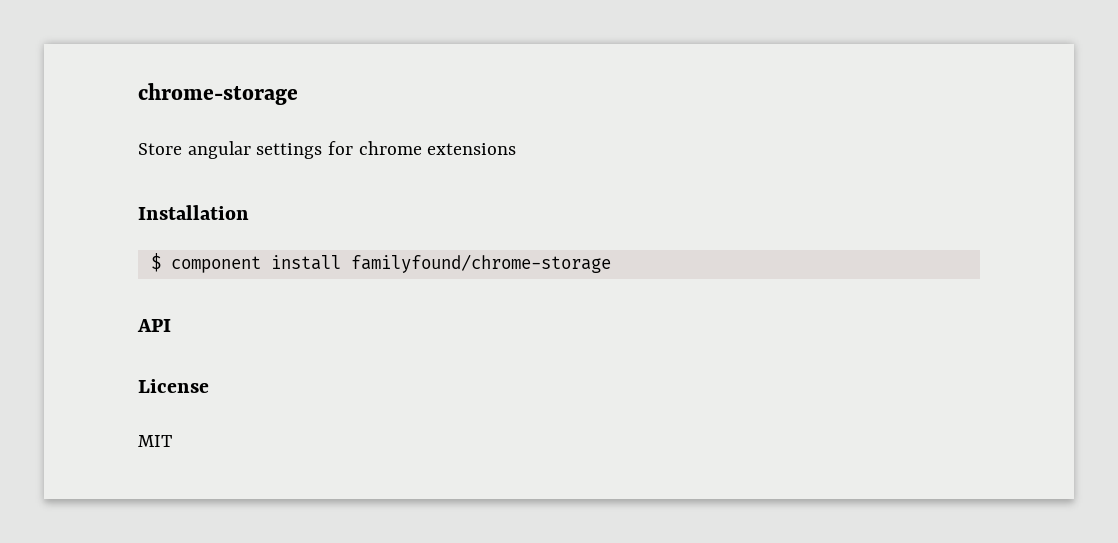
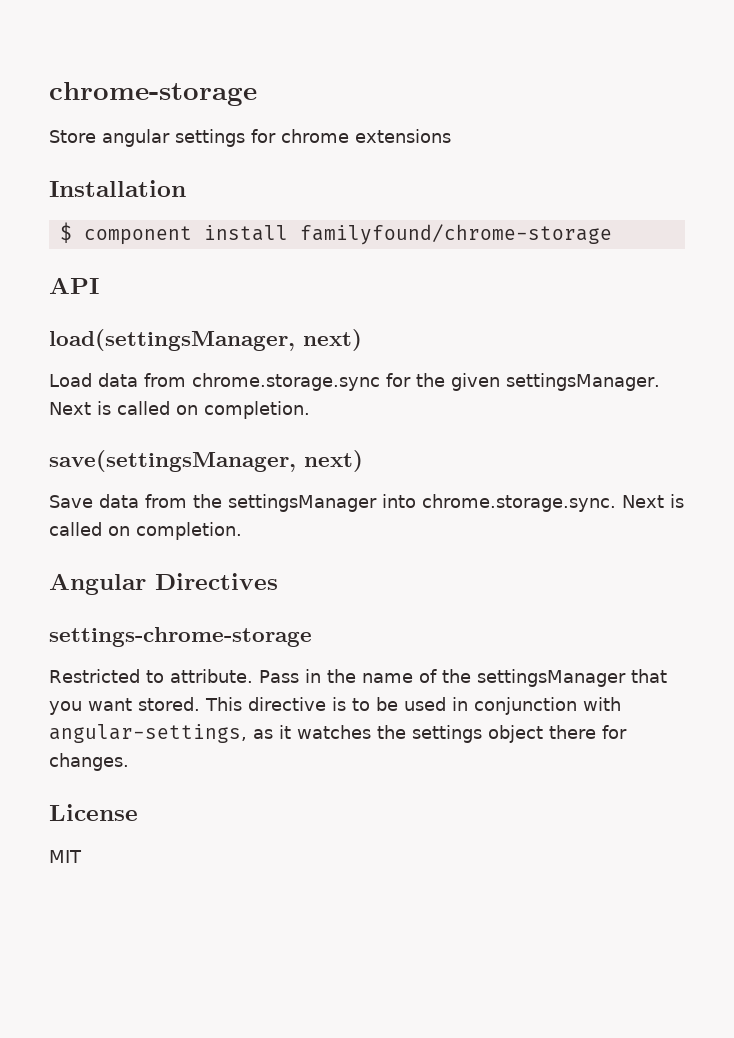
(171, 325) none -> [49,329,362,351] [49,373,660,391] [49,401,310,419] [49,450,363,472] [49,494,684,512] [49,522,242,540] [49,573,278,595] [49,627,312,647] [49,669,667,687] [49,697,621,715] [49,724,627,743] [49,753,129,771] // load(settingsManager, next) // Load data from chrome.storage.sync for the given settingsManager. Next is called on completion. // save(settingsManager, next) // Save data from the settingsManager into chrome.storage.sync. Next is called on completion. // Angular Directives // settings-chrome-storage // Restricted to attribute. Pass in the name of the settingsManager that you want stored. This directive is to be used in conjunction with angular-settings, as it watches the settings object there for changes.

